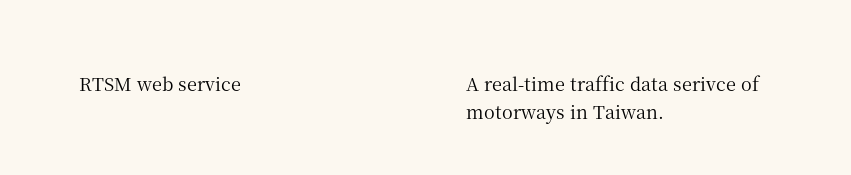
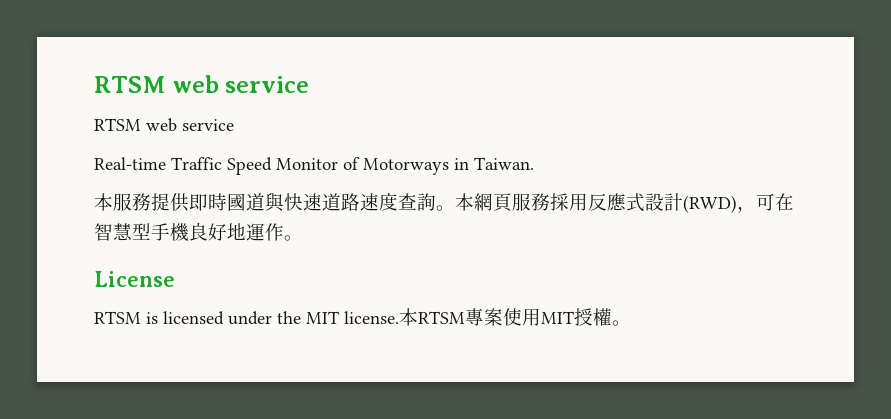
[79,76,241,91] [466,75,761,91] [466,104,664,124] RTSM web service // A real-time traffic data serivce of motorways in Taiwan. -> [94,75,310,93] [94,118,234,132] [94,157,534,175] [94,192,794,213] [94,222,303,242] [94,271,175,287] [94,308,631,326] RTSM web service // RTSM web service // Real-time Traffic Speed Monitor of Motorways in Taiwan. // 本服務提供即時國道與快速道路速度查詢。本網頁服務採用反應式設計(RWD)，可在智慧型手機良好地運作。 // License // RTSM is licensed under the MIT license.本RTSM專案使用MIT授權。

